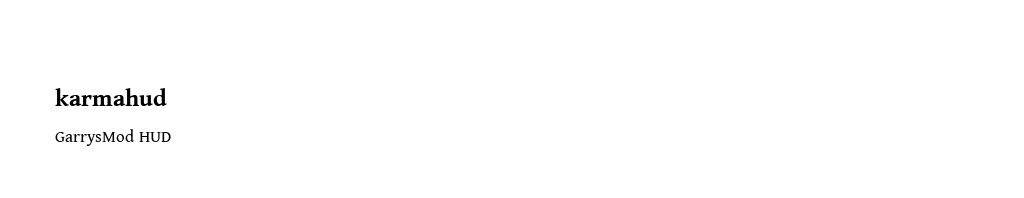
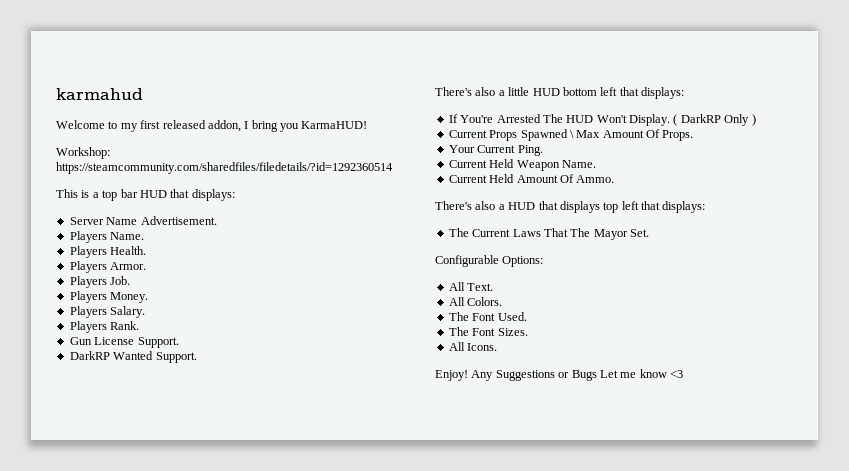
[55,129,171,146] GarrysMod HUD -> [56,120,368,132] [56,147,110,159] [56,162,393,174] [56,189,235,201] [69,216,217,225] [69,231,145,243] [69,246,147,258] [69,261,147,273] [69,276,131,288] [69,291,149,303] [69,306,146,318] [69,321,140,333] [69,337,179,348] [69,351,197,363] [435,87,684,99] [448,114,756,126] [448,129,694,141] [448,145,543,156] [448,159,596,171] [448,174,615,183] [435,201,706,213] [448,228,649,240] [435,255,544,267] [448,282,494,291] [448,297,503,306] [448,312,527,321] [448,327,528,336] [448,342,498,351] [435,369,683,381] Welcome to my first released addon, I bring you KarmaHUD! // Workshop: https://steamcommunity.com/sharedfiles/filedetails/?id=1292360514 // This is a top bar HUD that displays: // Server Name Advertisement. // Players Name. // Players Health. // Players Armor. // Players Job. // Players Money. // Players Salary. // Players Rank. // Gun License Support. // DarkRP Wanted Support. // There's also a little HUD bottom left that displays: // If You're Arrested The HUD Won't Display. ( DarkRP Only ) // Current Props Spawned \ Max Amount Of Props. // Your Current Ping. // Current Held Weapon Name. // Current Held Amount Of Ammo. // There's also a HUD that displays top left that displays: // The Current Laws That The Mayor Set. // Configurable Options: // All Text. // All Colors. // The Font Used. // The Font Sizes. // All Icons. // Enjoy! Any Suggestions or Bugs Let me know <3

